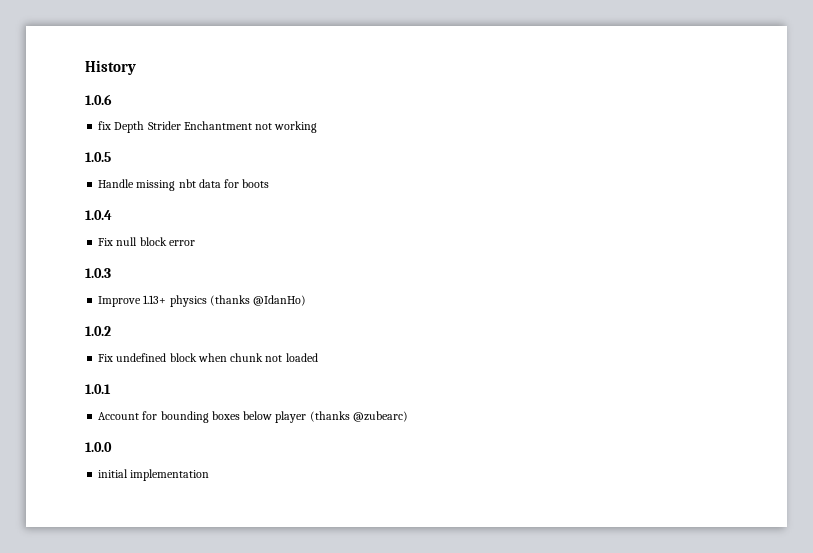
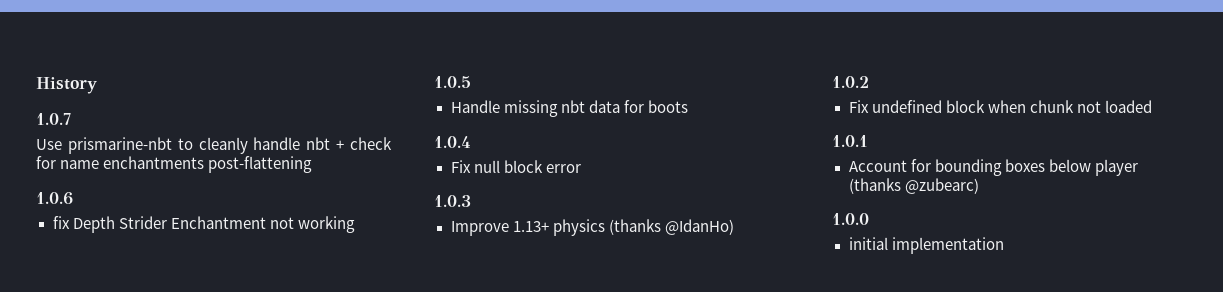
(136, 67) none -> [36,113,71,125] [36,137,393,154] [36,156,313,173] // 1.0.7 // Use prismarine-nbt to cleanly handle nbt + check for name enchantments post-flattening

